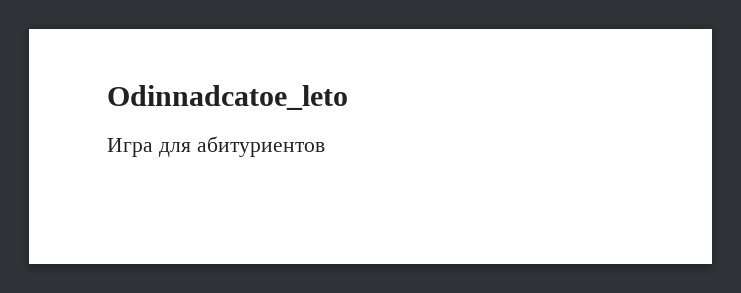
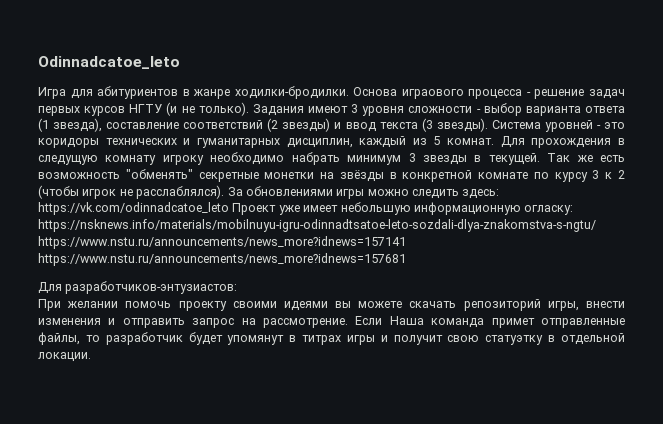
(325, 146) none -> [182,86,625,99] [38,102,626,116] [38,118,625,132] [38,136,625,148] [38,152,625,165] [38,169,625,182] [38,185,500,199] [38,202,574,215] [38,219,596,232] [38,236,406,249] [38,253,406,266] [38,281,238,294] [38,299,625,311] [38,316,625,328] [38,332,625,345] [38,352,91,362] в жанре ходилки-бродилки. Основа играового процесса - решение задач первых курсов НГТУ (и не только). Задания имеют 3 уровня сложности - выбор варианта ответа (1 звезда), составление соответствий (2 звезды) и ввод текста (3 звезды). Система уровней - это коридоры технических и гуманитарных дисциплин, каждый из 5 комнат. Для прохождения в следущую комнату игроку необходимо набрать минимум 3 звезды в текущей. Так же есть возможность "обменять" секретные монетки на звёзды в конкретной комнате по курсу 3 к 2 (чтобы игрок не расслаблялся). За обновлениями игры можно следить здесь: https://vk.com/odinnadcatoe_leto Проект уже имеет небольшую информационную огласку: https://nsknews.info/materials/mobilnuyu-igru-odinnadtsatoe-leto-sozdali-dlya-znakomstva-s-ngtu/ https://www.nstu.ru/announcements/news_more?idnews=157141 https://www.nstu.ru/announcements/news_more?idnews=157681 // Для разработчиков-энтузиастов: // При желании помочь проекту своими идеями вы можете скачать репозиторий игры, внести изменения и отправить запрос на рассмотрение. Если Наша команда примет отправленные файлы, то разработчик будет упомянут в титрах игры и получит свою статуэтку в отдельной локации.

